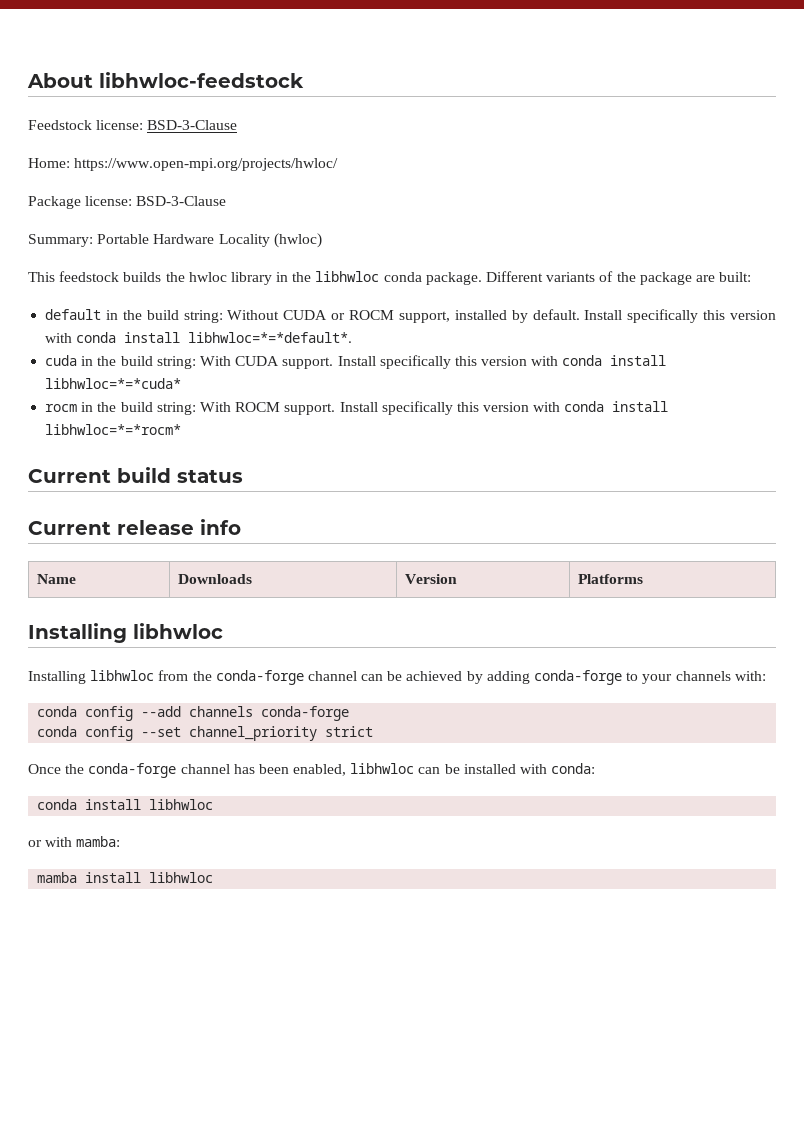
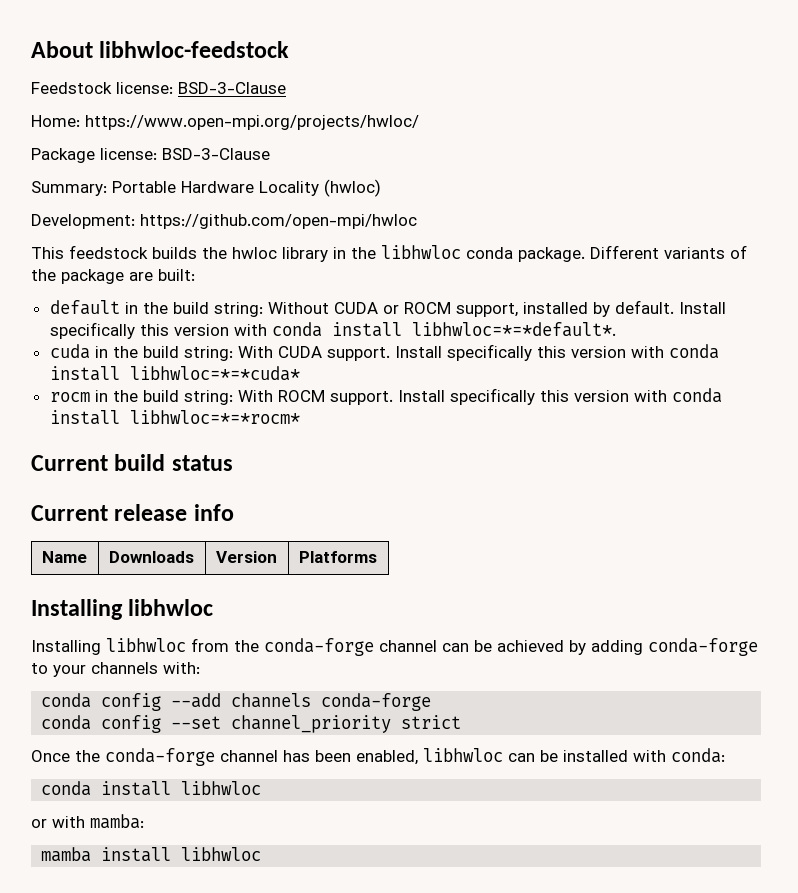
(322, 240) none -> [31,214,417,229] // Development: https://github.com/open-mpi/hwloc

